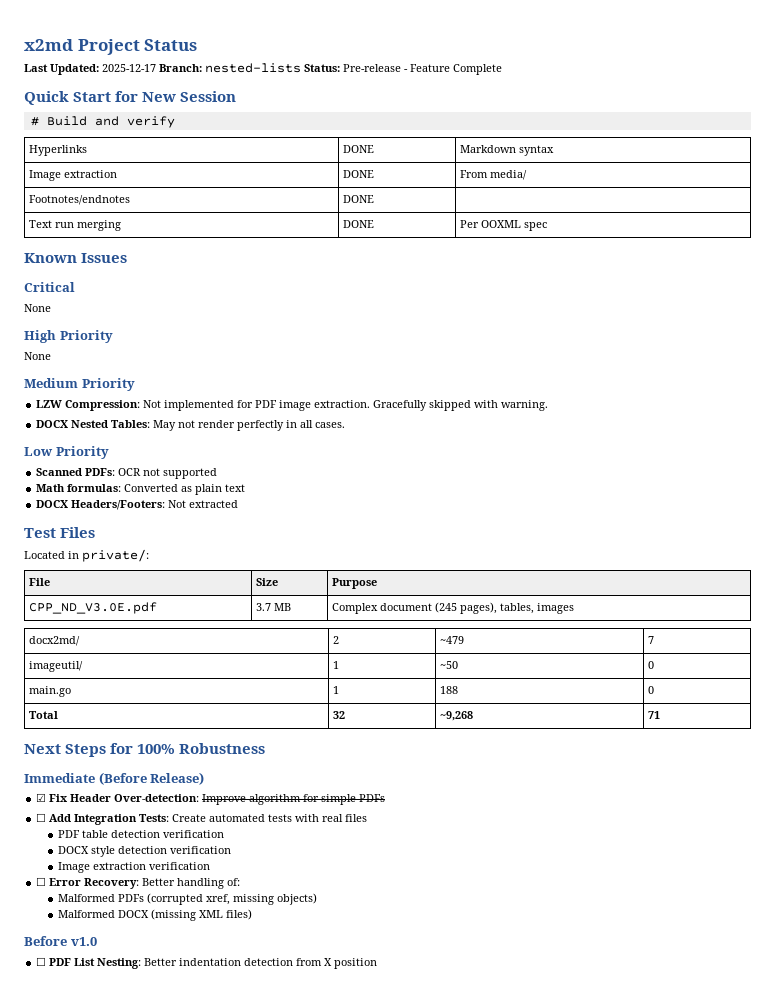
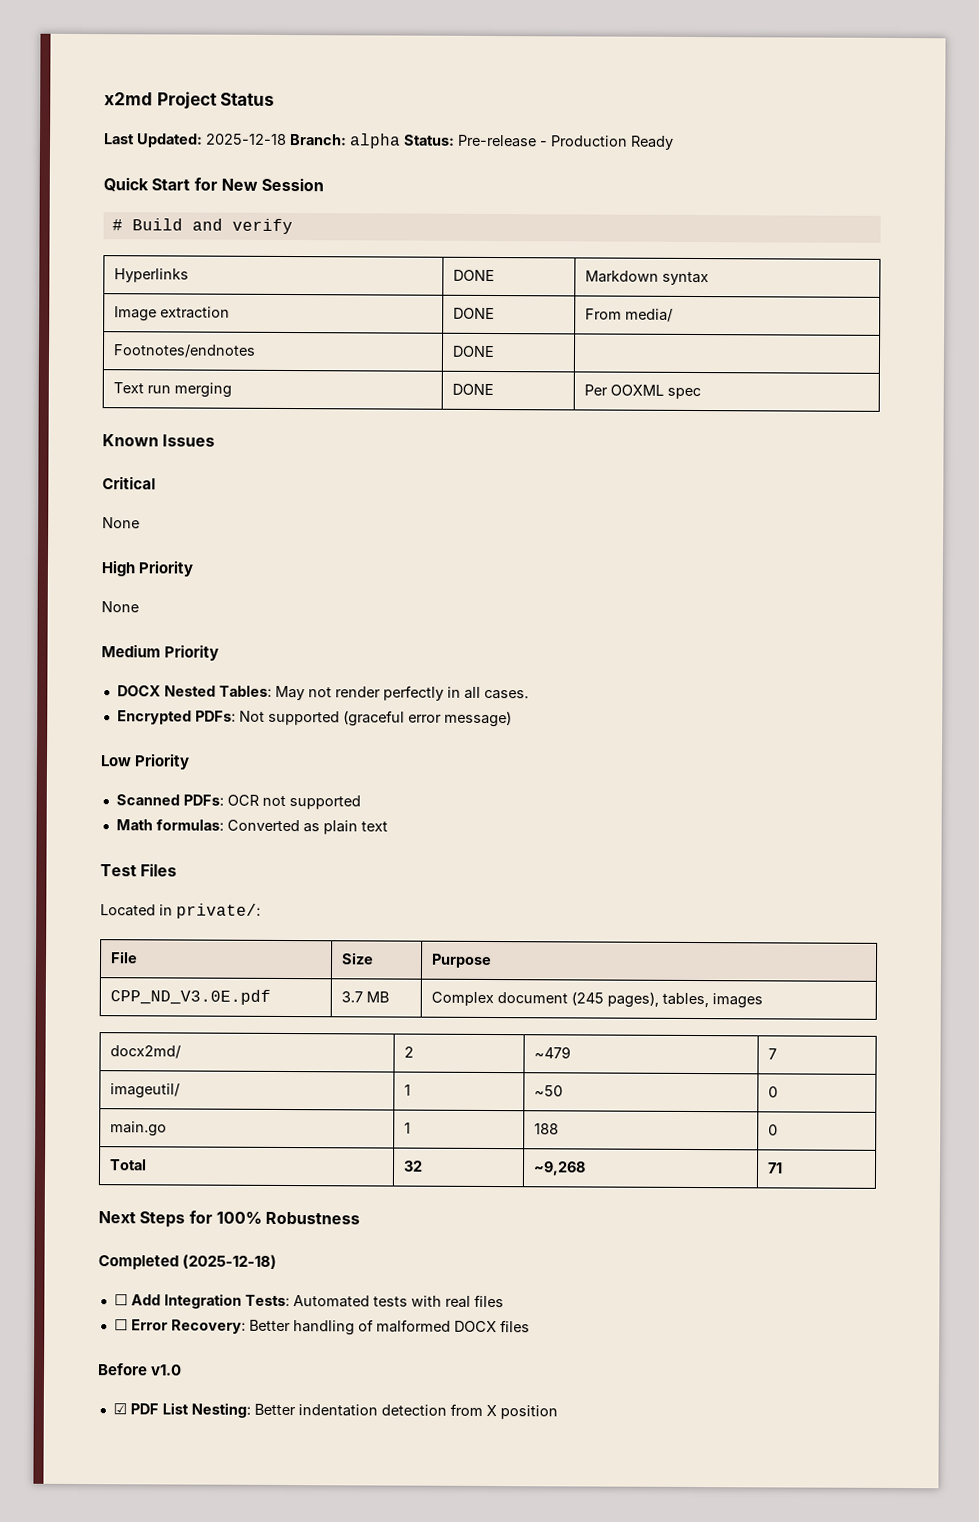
[102,63,301,73] 2025-12-17 Branch: nested-lists -> [206,133,401,149] 2025-12-18 Branch: alpha
[410,64,502,75] Feature Complete -> [551,135,674,150] Production Ready
[36,400,549,411] // LZW Compression: Not implemented for PDF image extraction. Gracefully skipped with warning. -> (220, 652) none
(346, 425) none -> [116,710,512,728] // Encrypted PDFs: Not supported (graceful error message)
[36,500,239,510] // DOCX Headers/Footers: Not extracted -> (388, 826) none
[24,772,205,785] [36,793,386,805] Immediate (Before Release) // ☑ Fix Header Over-detection: Improve algorithm for simple PDFs -> [98,1254,278,1270] Completed (2025-12-18)
[172,814,266,822] Create automated -> [292,1295,370,1308] Automated
[58,830,225,838] [58,846,232,857] [58,862,211,873] // PDF table detection verification // DOCX style detection verification // Image extraction verification -> (504, 1301) none
[227,878,241,886] [58,893,318,905] [58,909,253,921] of: // Malformed PDFs (corrupted xref, missing objects) // Malformed DOCX (missing XML files) -> [357,1319,530,1333] of malformed DOCX files
[36,957,47,966] ☐ -> [112,1403,127,1415] ☑

